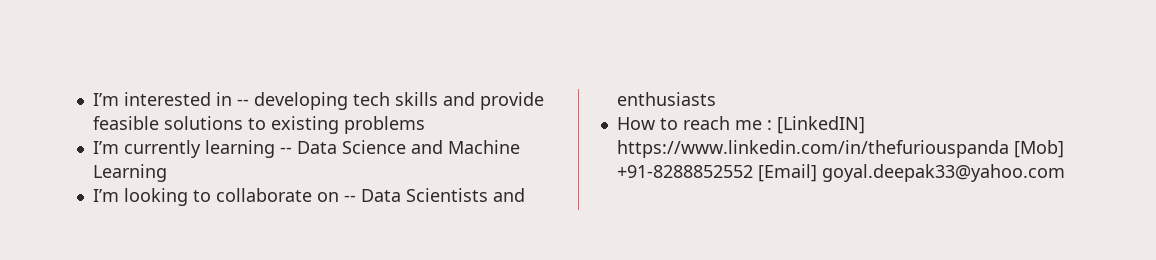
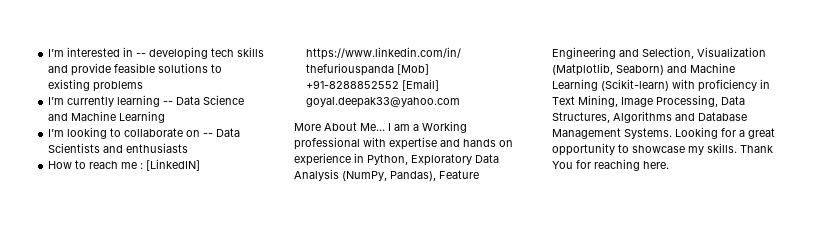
(1065, 173) none -> [294,121,467,133] [294,137,513,150] [294,153,499,166] [294,169,479,181] [552,47,766,59] [552,63,735,76] [552,79,770,92] [552,95,745,107] [552,111,747,123] [552,127,775,139] [552,143,773,156] [552,159,669,171] // More About Me... I am a Working professional with expertise and hands on experience in Python, Exploratory Data Analysis (NumPy, Pandas), Feature Engineering and Selection, Visualization (Matplotlib, Seaborn) and Machine Learning (Scikit-learn) with proficiency in Text Mining, Image Processing, Data Structures, Algorithms and Database Management Systems. Looking for a great opportunity to showcase my skills. Thank You for reaching here.

